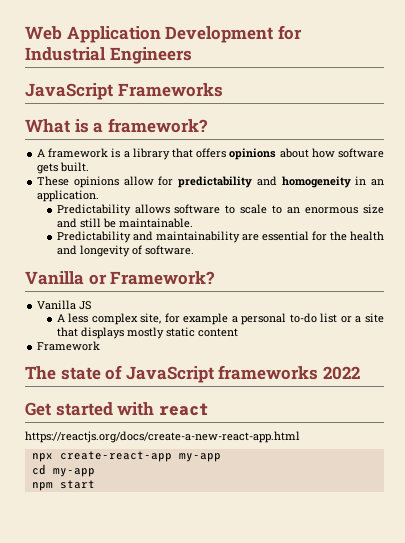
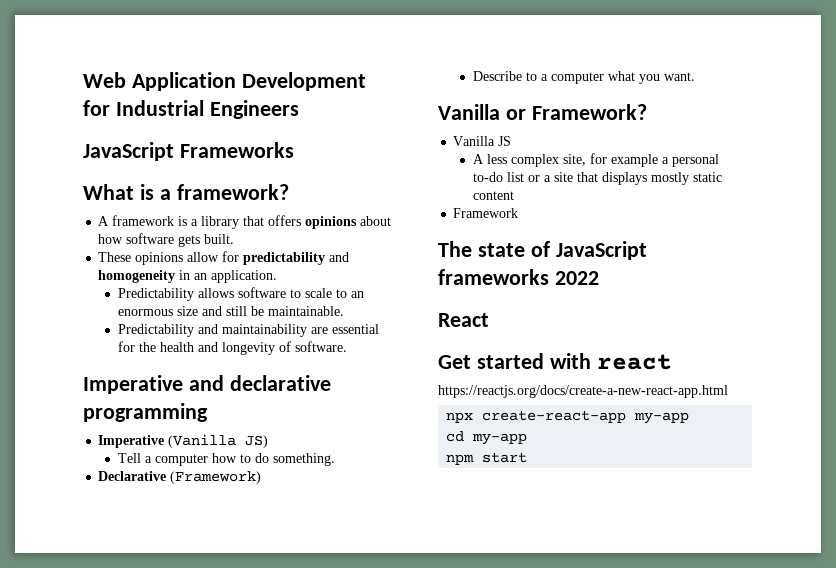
(194, 250) none -> [83,375,331,394] [83,403,208,422] [98,434,269,448] [117,453,335,466] [98,471,262,484] [472,71,695,84] // Imperative and declarative programming // Imperative (Vanilla JS) // Tell a computer how to do something. // Declarative (Framework) // Describe to a computer what you want.
(360, 373) none -> [438,313,489,327] // React

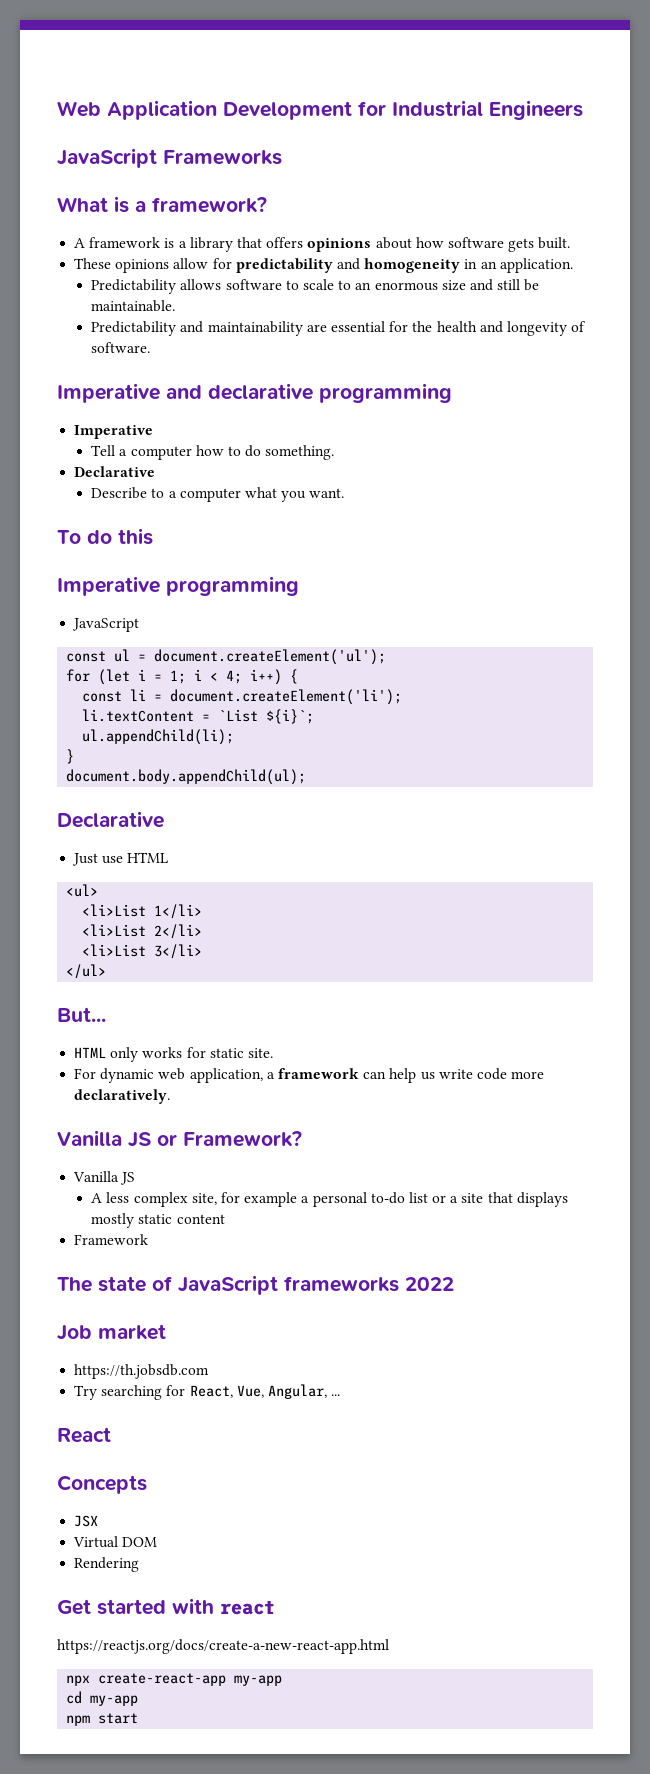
[168,434,269,448] (Vanilla JS) -> (154, 432) none
[170,471,262,484] (Framework) -> (156, 471) none
[438,104,500,120] // Vanilla -> [57,528,153,545] [57,576,299,596] [72,618,140,632] [66,649,387,665] [66,669,299,685] [82,689,403,705] [82,709,315,724] [82,729,235,745] [66,749,75,764] [66,769,307,785] [57,811,164,828] [72,852,169,866] [66,884,99,897] [82,904,203,919] [82,924,203,939] [82,944,203,959] [66,964,107,979] [57,1007,106,1022] [74,1047,273,1062] [74,1068,545,1083] [74,1089,171,1104] [57,1130,151,1148] // To do this // Imperative programming // JavaScript // const ul = document.createElement('ul'); // for (let i = 1; i < 4; i++) { // const li = document.createElement('li'); // li.textContent = `List ${i}`; // ul.appendChild(li); // } // document.body.appendChild(ul); // Declarative // Just use HTML // <ul> // <li>List 1</li> // <li>List 2</li> // <li>List 3</li> // </ul> // But... // HTML only works for static site. // For dynamic web application, a framework can help us write code more declaratively. // Vanilla JS
[438,313,489,327] React -> [57,1324,166,1341] [74,1364,210,1379] [74,1384,341,1400] [57,1427,111,1443] [57,1475,147,1494] [74,1515,99,1527] [73,1536,158,1548] [74,1557,140,1572] Job market // https://th.jobsdb.com // Try searching for React, Vue, Angular, ... // React // Concepts // JSX // Virtual DOM // Rendering

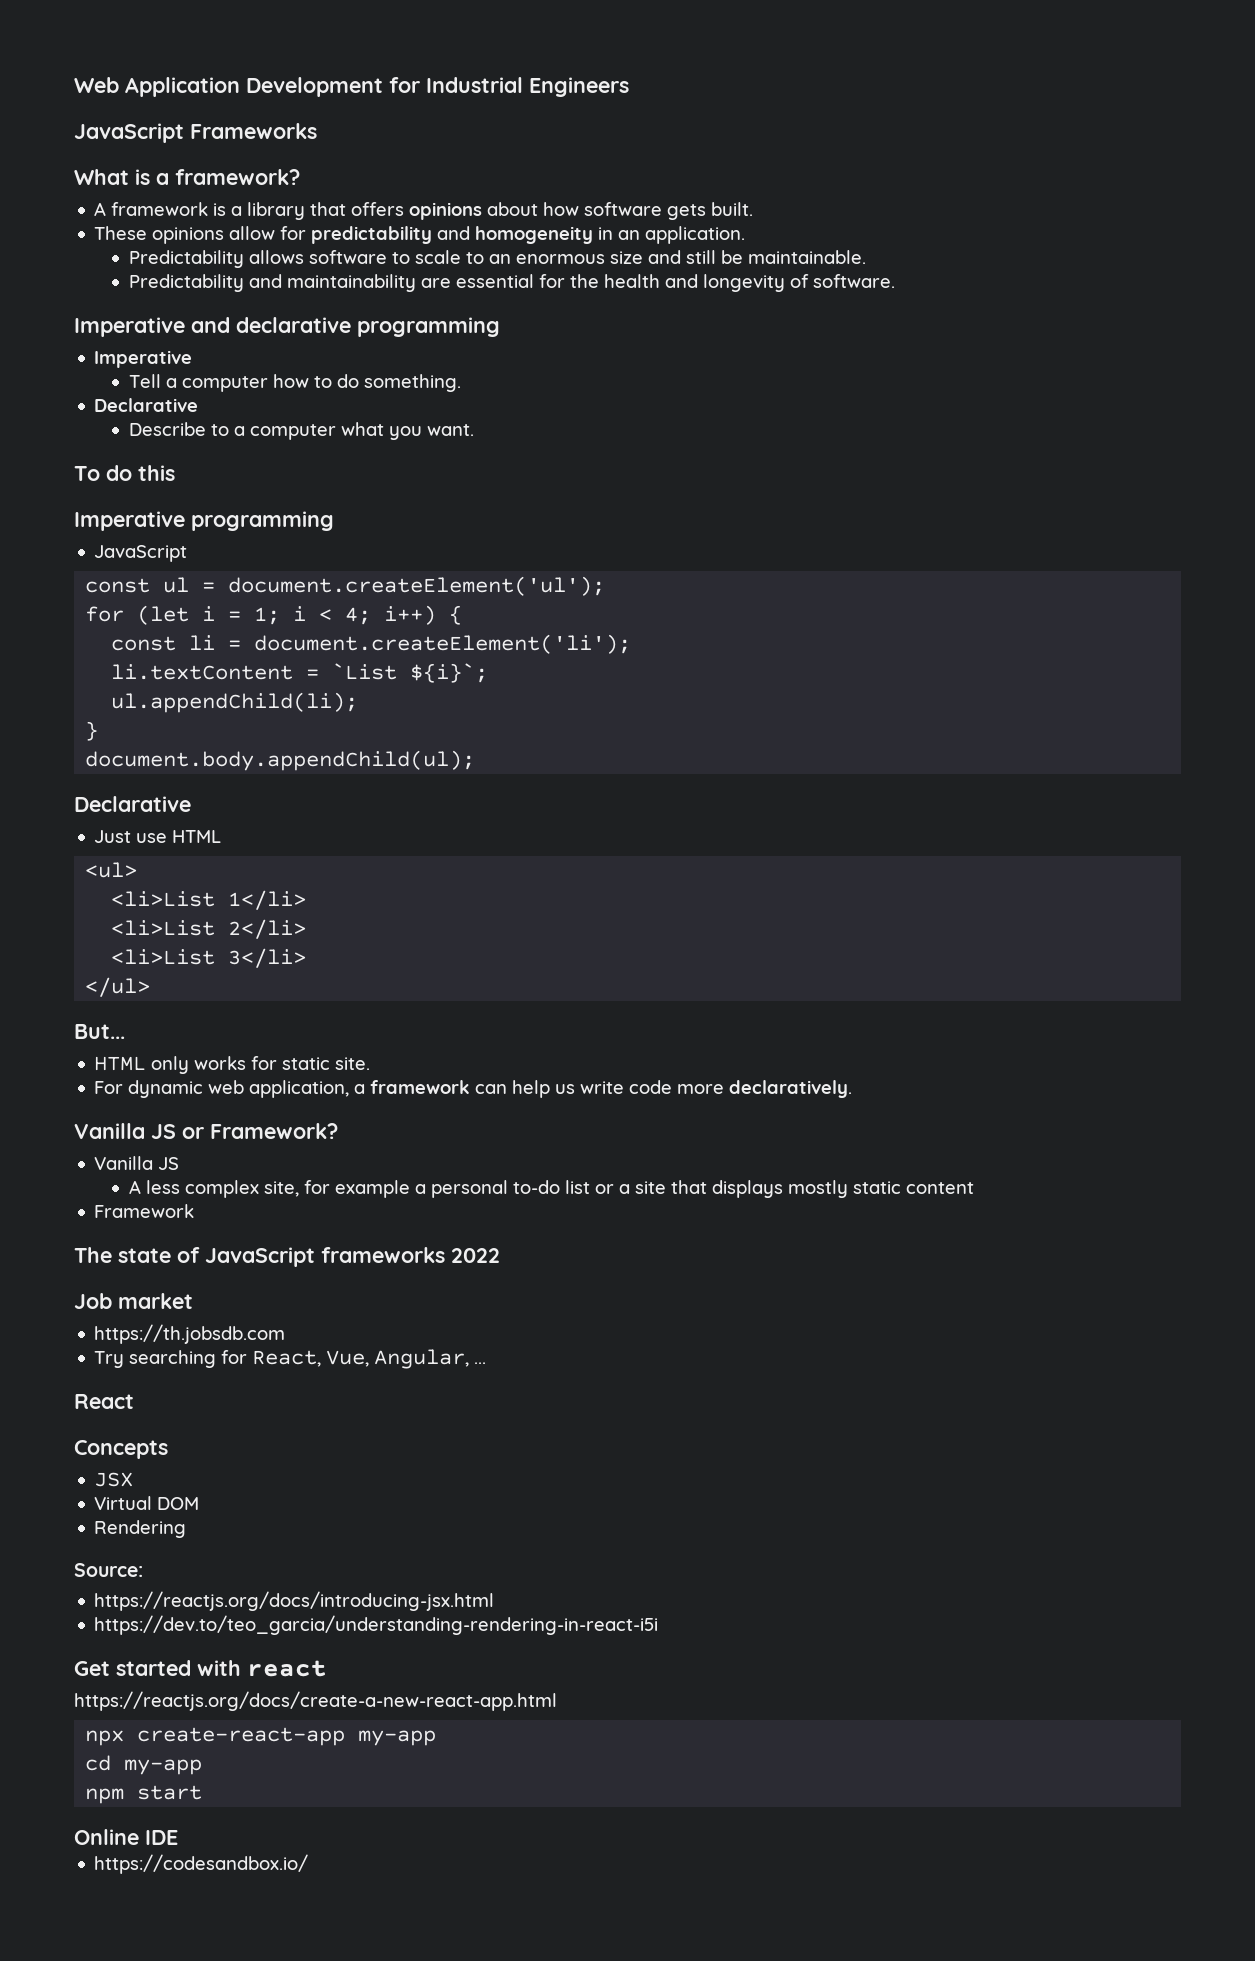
(140, 1564) none -> [74,1563,143,1577] [94,1591,495,1611] [94,1615,659,1635] // Source: // https://reactjs.org/docs/introducing-jsx.html // https://dev.to/teo_garcia/understanding-rendering-in-react-i5i
(139, 1718) none -> [74,1829,178,1845] [94,1854,309,1874] // Online IDE // https://codesandbox.io/

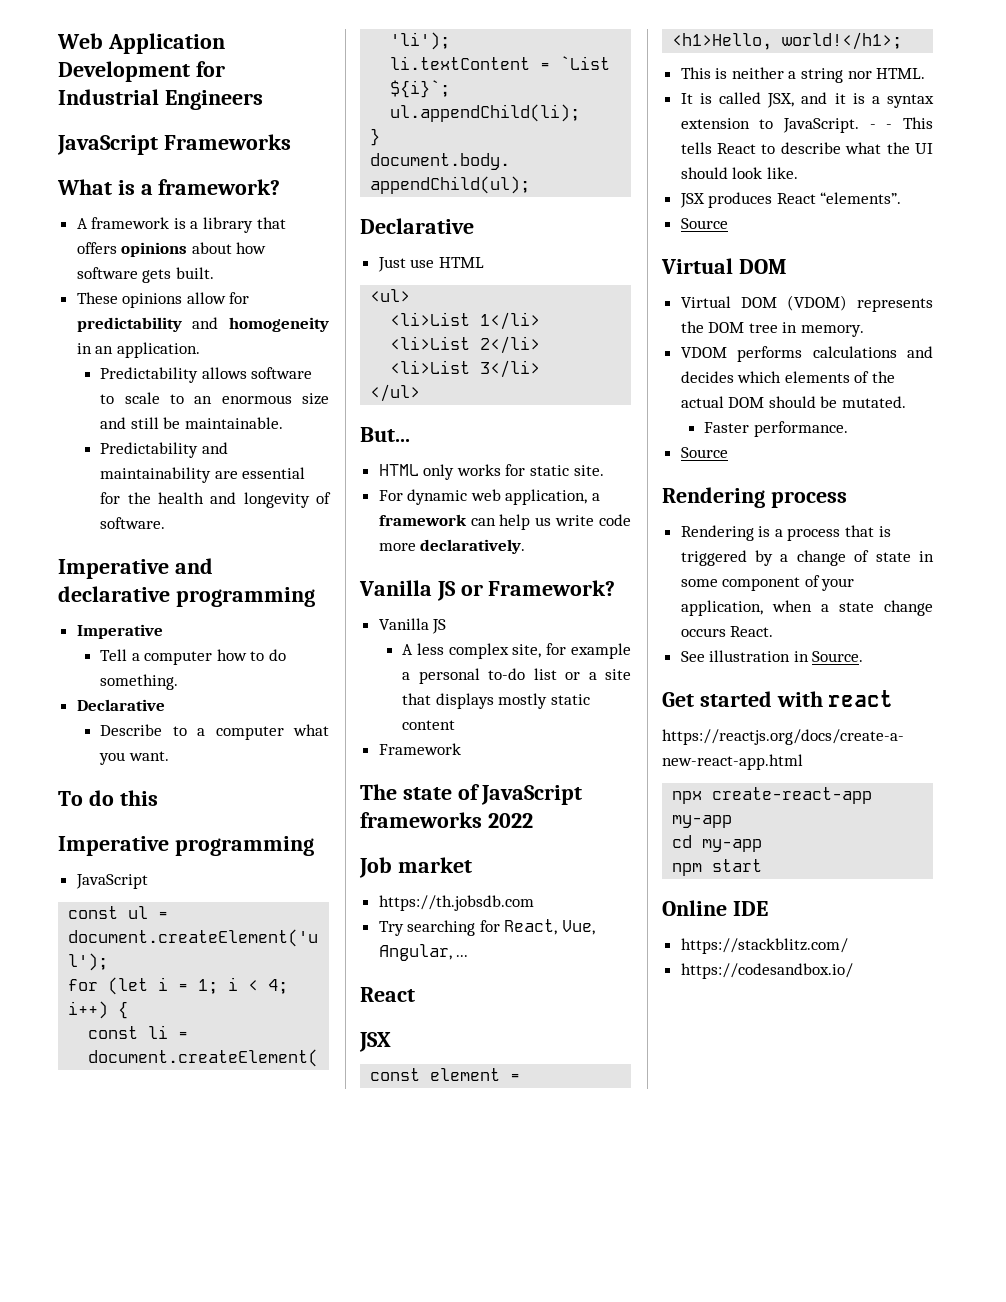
[74,1440,168,1459] [94,1472,134,1487] [94,1496,200,1510] [94,1520,187,1538] [74,1563,143,1577] [94,1591,495,1611] [94,1615,659,1635] Concepts // JSX // Virtual DOM // Rendering // Source: // https://reactjs.org/docs/introducing-jsx.html // https://dev.to/teo_garcia/understanding-rendering-in-react-i5i -> [359,1032,391,1052] [370,1068,521,1081] [672,32,903,50] [680,67,926,83] [680,92,934,108] [680,117,933,133] [680,142,933,154] [680,167,798,179] [679,192,902,208] [680,218,728,229] [661,258,787,274] [680,295,933,312] [680,321,865,337] [680,346,933,362] [680,371,896,383] [680,396,907,408] [704,421,848,437] [680,447,728,458] [662,487,847,508] [680,525,891,541] [680,550,934,566] [680,575,855,591] [680,600,933,616] [680,626,774,637] [680,650,864,662] JSX // const element = <h1>Hello, world!</h1>; // This is neither a string nor HTML. // It is called JSX, and it is a syntax extension to JavaScript. - - This tells React to describe what the UI should look like. // JSX produces React “elements”. // Source // Virtual DOM // Virtual DOM (VDOM) represents the DOM tree in memory. // VDOM performs calculations and decides which elements of the actual DOM should be mutated. // Faster performance. // Source // Rendering process // Rendering is a process that is triggered by a change of state in some component of your application, when a state change occurs React. // See illustration in Source.
(178, 1837) none -> [680,938,848,954] // https://stackblitz.com/

